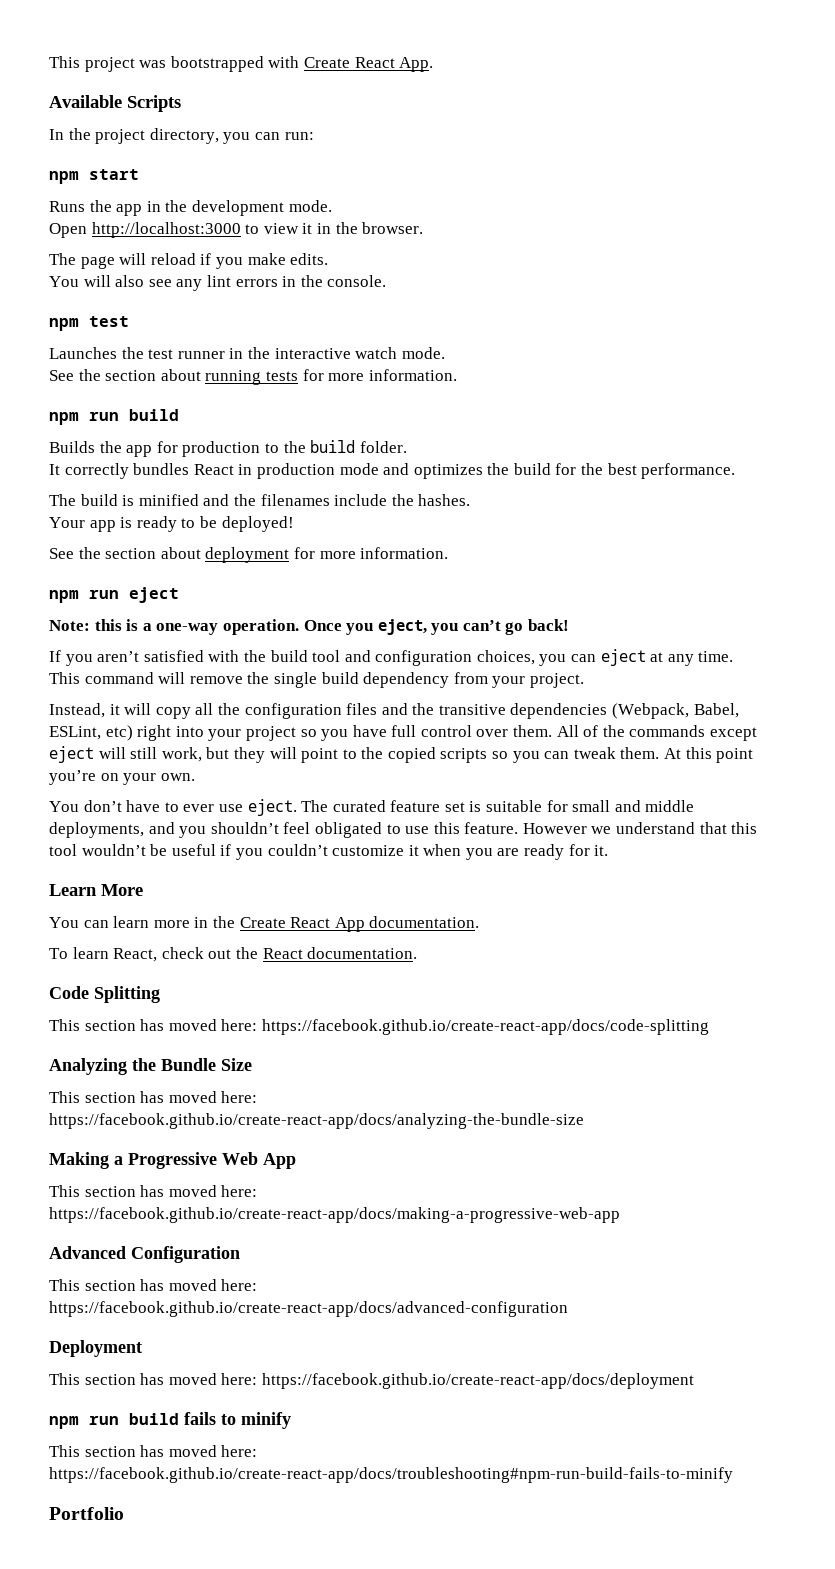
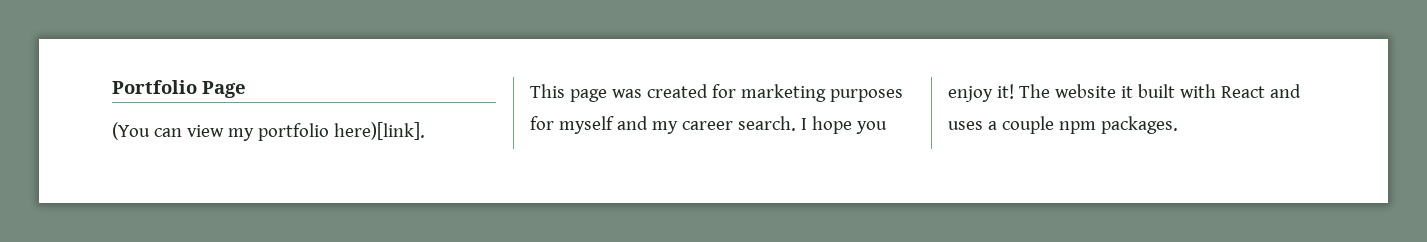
[49,56,434,72] [49,95,181,112] [49,128,314,144] [49,169,139,184] [49,200,332,216] [49,222,424,238] [49,253,329,269] [49,275,387,291] [49,316,129,331] [49,347,445,359] [49,369,457,385] [49,409,179,425] [49,440,407,457] [49,463,736,479] [49,494,471,506] [49,516,294,532] [49,547,449,563] [49,587,179,603] [49,619,570,635] [49,649,734,666] [49,672,584,688] [49,703,739,719] [49,725,758,741] [49,746,754,763] [49,770,195,785] [49,799,695,816] [49,822,758,838] [49,844,609,860] [49,884,143,896] [49,916,480,932] [49,947,418,962] [49,986,160,1003] [49,1019,709,1035] [49,1058,252,1075] [49,1091,258,1103] [49,1113,584,1129] [49,1152,296,1169] [49,1185,258,1197] [49,1207,620,1223] [49,1246,240,1263] [49,1279,258,1291] [49,1301,568,1317] [49,1340,142,1357] [49,1373,694,1389] [49,1412,291,1429] [49,1445,258,1457] [49,1467,733,1483] [49,1507,124,1520] This project was bootstrapped with Create React App. // Available Scripts // In the project directory, you can run: // npm start // Runs the app in the development mode. // Open http://localhost:3000 to view it in the browser. // The page will reload if you make edits. // You will also see any lint errors in the console. // npm test // Launches the test runner in the interactive watch mode. // See the section about running tests for more information. // npm run build // Builds the app for production to the build folder. // It correctly bundles React in production mode and optimizes the build for the best performance. // The build is minified and the filenames include the hashes. // Your app is ready to be deployed! // See the section about deployment for more information. // npm run eject // Note: this is a one-way operation. Once you eject, you can’t go back! // If you aren’t satisfied with the build tool and configuration choices, you can eject at any time. This command will remove the single build dependency from your project. // Instead, it will copy all the configuration files and the transitive dependencies (Webpack, Babel, ESLint, etc) right into your project so you have full control over them. All of the commands except eject will still work, but they will point to the copied scripts so you can tweak them. At this point you’re on your own. // You don’t have to ever use eject. The curated feature set is suitable for small and middle deployments, and you shouldn’t feel obligated to use this feature. However we understand that this tool wouldn’t be useful if you couldn’t customize it when you are ready for it. // Learn More // You can learn more in the Create React App documentation. // To learn React, check out the React documentation. // Code Splitting // This section has moved here: https://facebook.github.io/create-react-app/docs/code-splitting // Analyzing the Bundle Size // This section has moved here: https://facebook.github.io/create-react-app/docs/analyzing-the-bundle-size // Making a Progressive Web App // This section has moved here: https://facebook.github.io/create-react-app/docs/making-a-progressive-web-app // Advanced Configuration // This section has moved here: https://facebook.github.io/create-react-app/docs/advanced-configuration // Deployment // This section has moved here: https://facebook.github.io/create-react-app/docs/deployment // npm run build fails to minify // This section has moved here: https://facebook.github.io/create-react-app/docs/troubleshooting#npm-run-build-fails-to-minify // Portfolio -> [112,80,246,98] [112,122,425,141] [530,84,903,102] [530,116,887,134] [948,84,1301,102] [948,116,1178,134] Portfolio Page // (You can view my portfolio here)[link]. // This page was created for marketing purposes for myself and my career search. I hope you enjoy it! The website it built with React and uses a couple npm packages.

